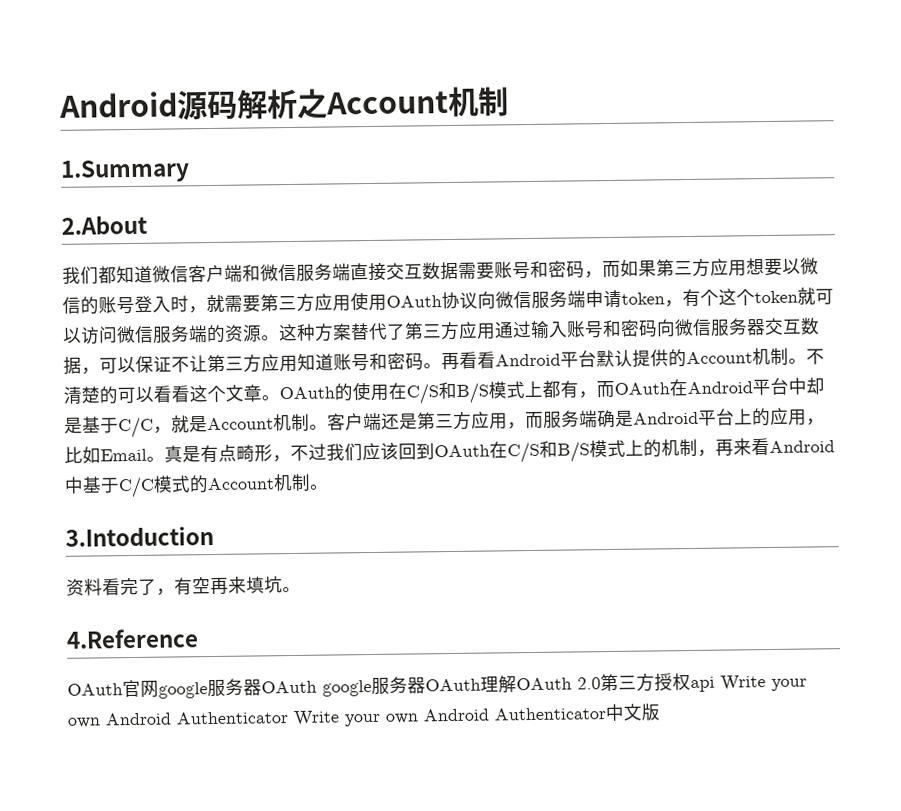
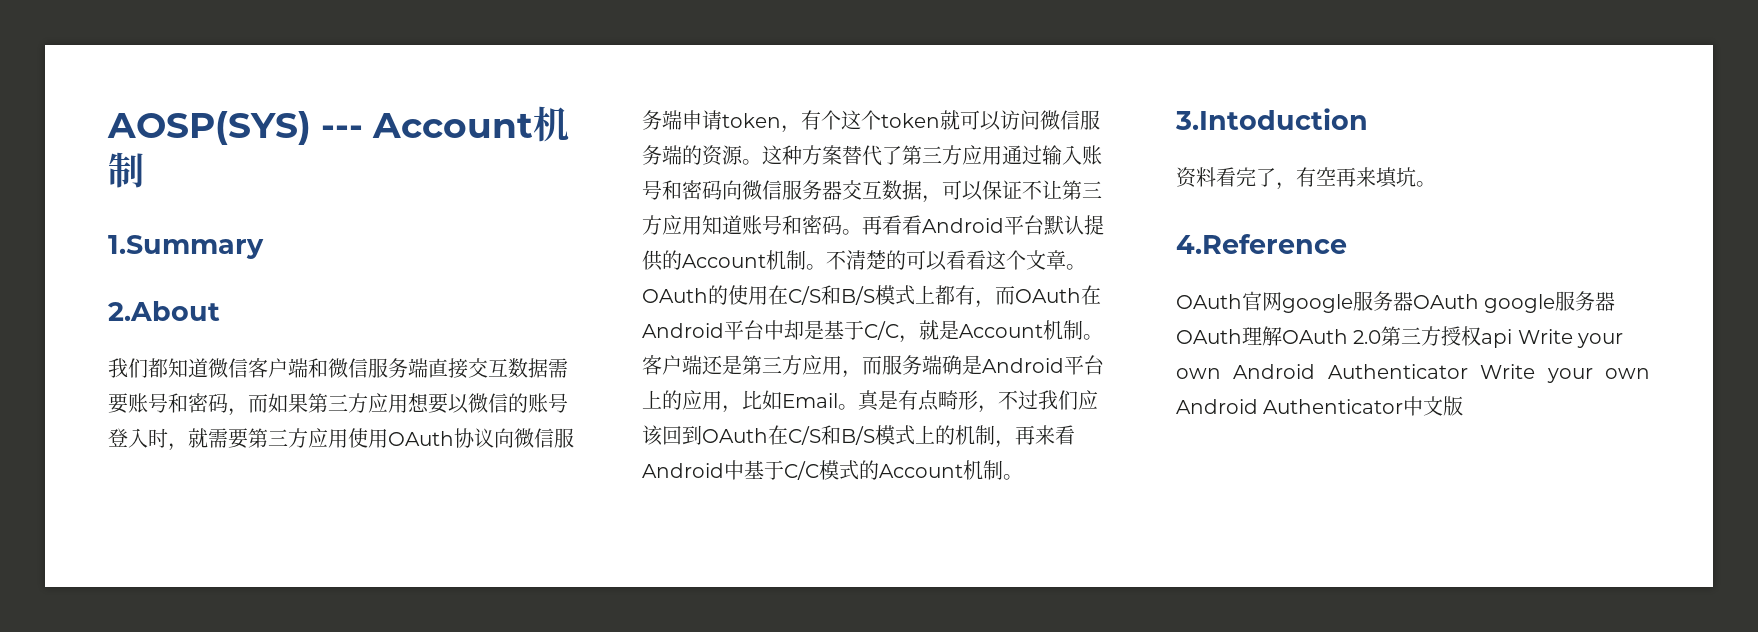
[59,88,328,121] Android源码解析之 -> [107,111,363,145] AOSP(SYS) ---

